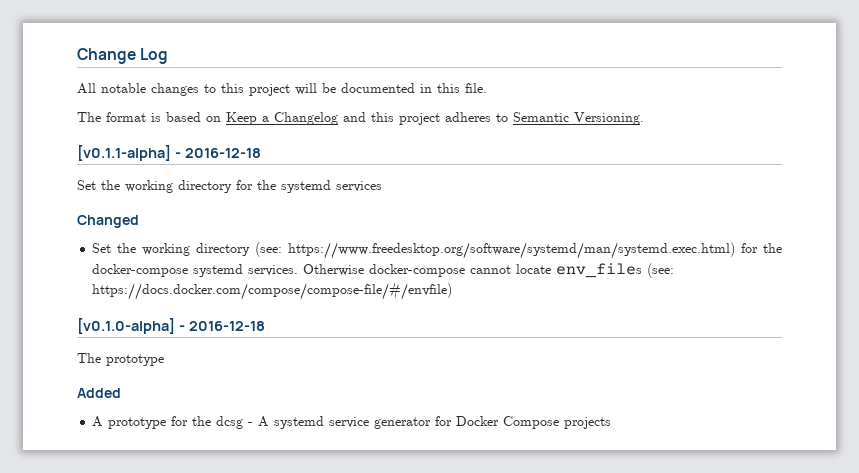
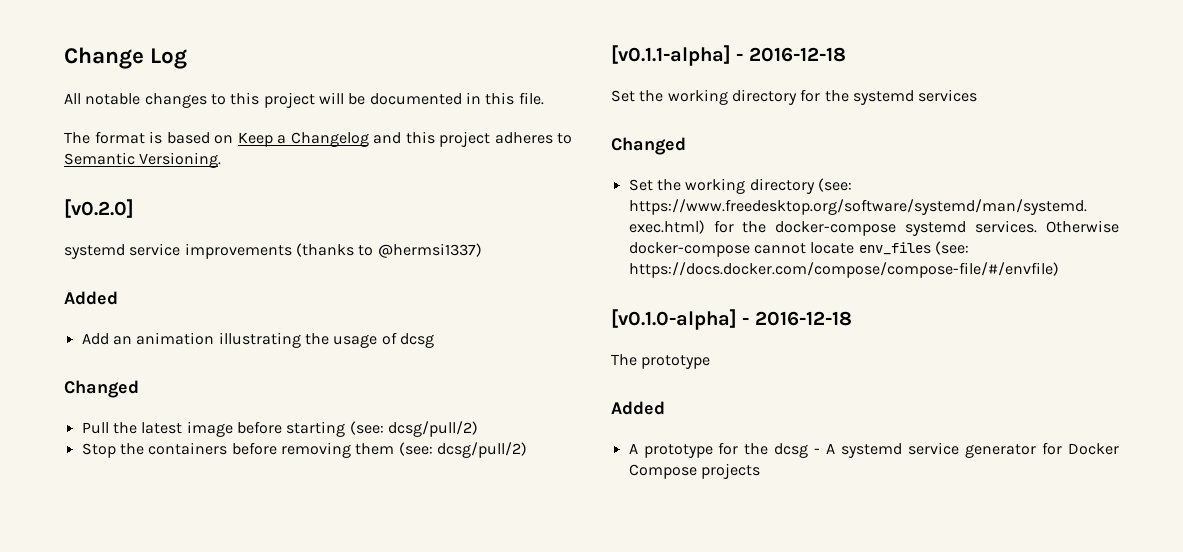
(644, 118) none -> [64,199,134,218] [64,243,482,259] [64,291,118,305] [81,332,434,348] [64,380,139,398] [81,421,478,437] [81,442,527,458] // [v0.2.0] // systemd service improvements (thanks to @hermsi1337) // Added // Add an animation illustrating the usage of dcsg // Changed // Pull the latest image before starting (see: dcsg/pull/2) // Stop the containers before removing them (see: dcsg/pull/2)

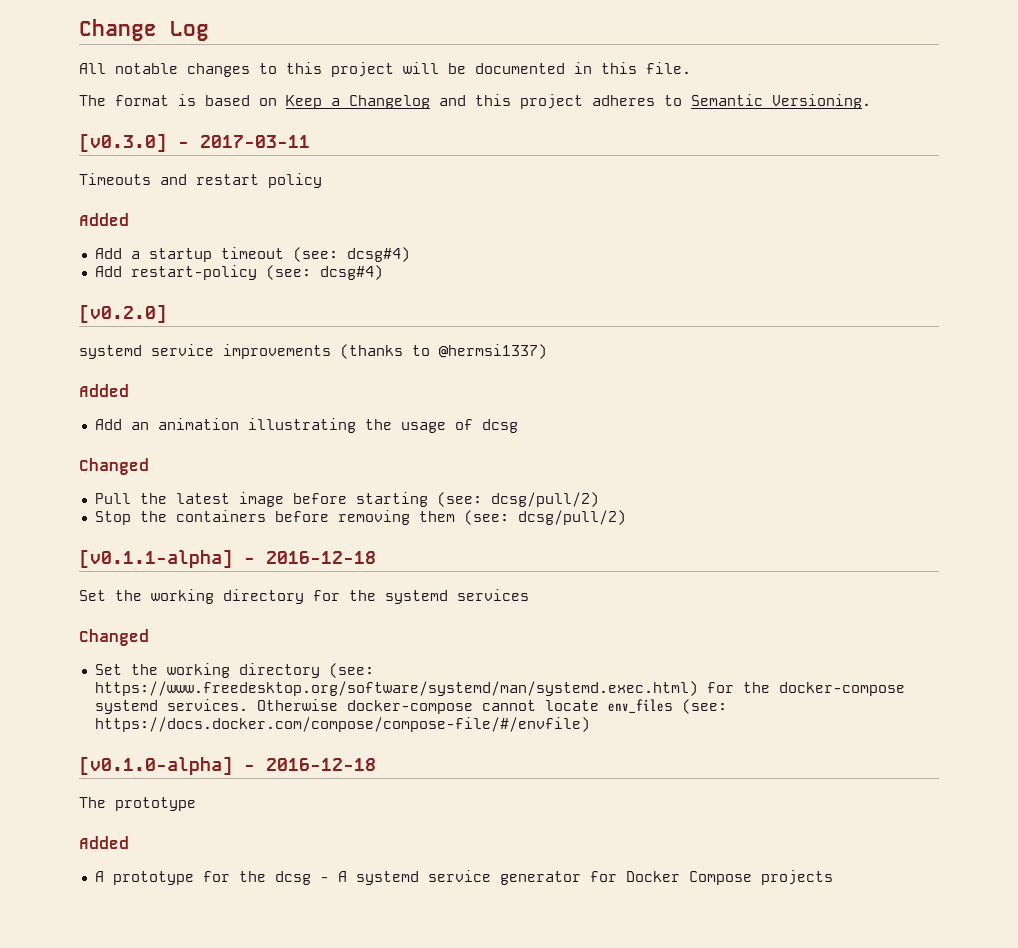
(222, 160) none -> [79,133,310,152] [79,173,322,188] [79,213,129,226] [94,247,410,262] [94,265,383,280] // [v0.3.0] - 2017-03-11 // Timeouts and restart policy // Added // Add a startup timeout (see: dcsg#4) // Add restart-policy (see: dcsg#4)

